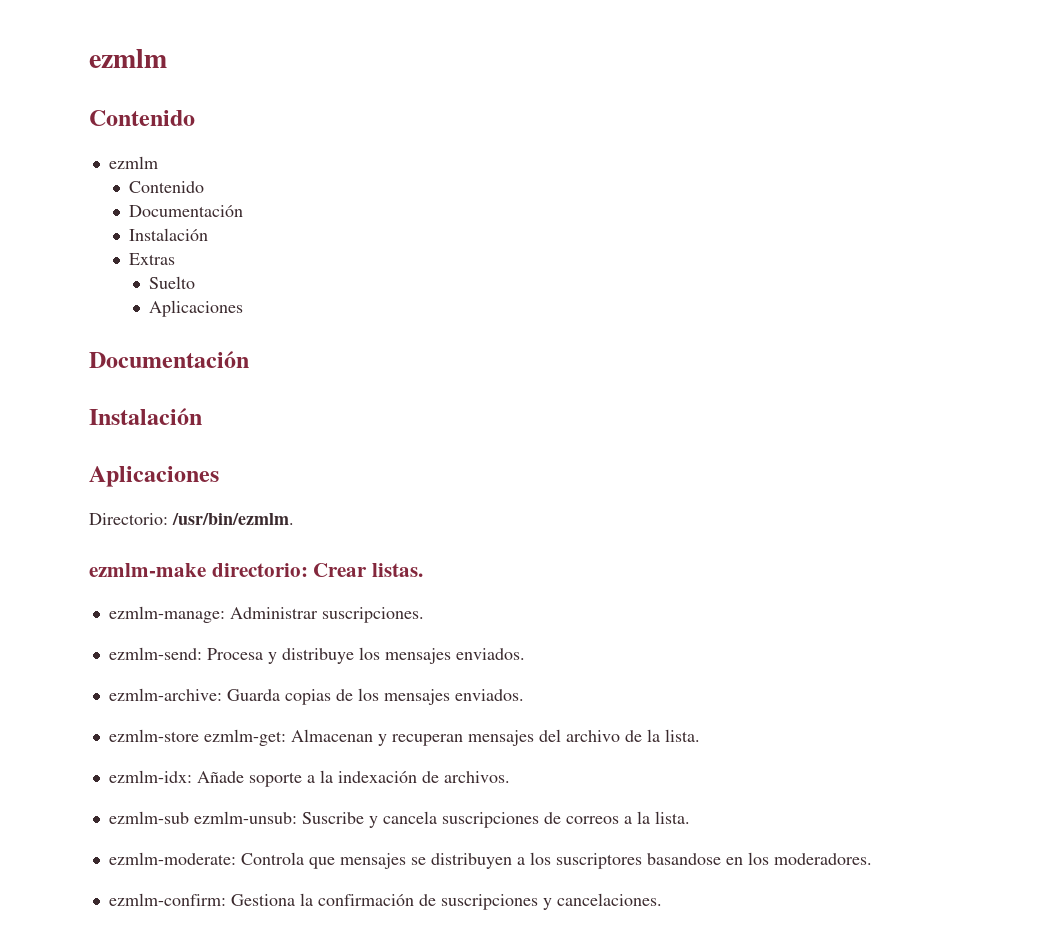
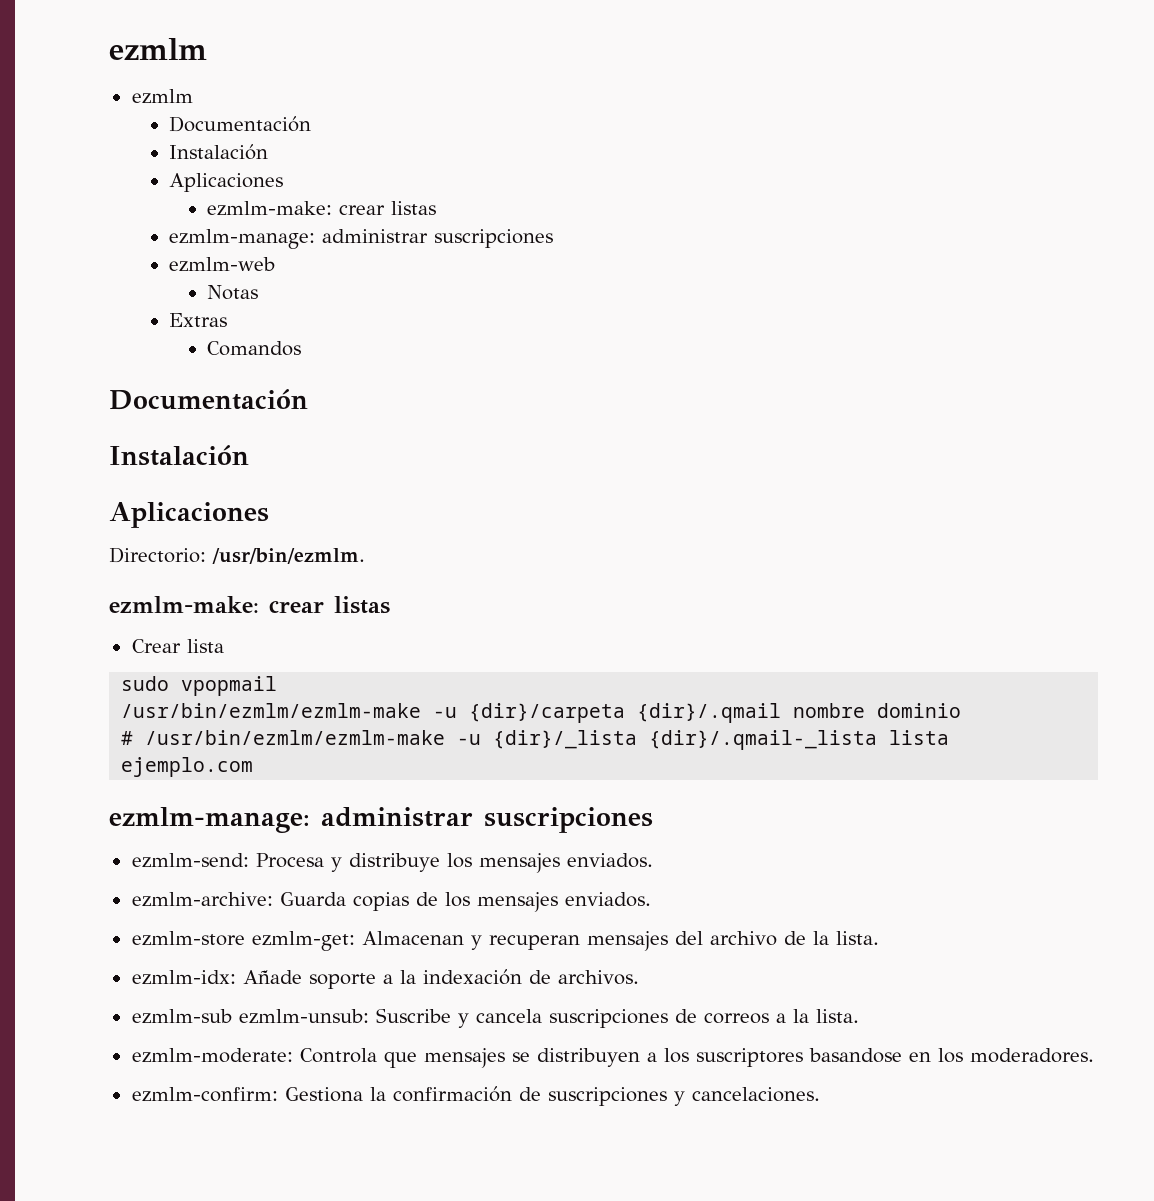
[89,49,167,68] [89,110,195,126] [108,156,158,169] [129,181,205,193] [129,205,244,217] [129,228,209,241] ezmlm // Contenido // ezmlm // Contenido // Documentación // Instalación -> [109,38,207,60] [131,89,193,104] [169,116,312,132] [169,144,269,160] [169,173,284,192] [207,201,437,216] [169,229,554,249] [169,257,276,272] [207,285,259,300] ezmlm // ezmlm // Documentación // Instalación // Aplicaciones // ezmlm-make: crear listas // ezmlm-manage: administrar suscripciones // ezmlm-web // Notas
[149,276,196,289] [149,300,244,317] Suelto // Aplicaciones -> [207,341,302,356] Comandos
[89,563,424,577] [108,606,424,623] ezmlm-make directorio: Crear listas. // ezmlm-manage: Administrar suscripciones. -> [109,596,390,614] [131,639,224,653] [121,676,278,696] [121,703,962,723] [121,730,950,750] [121,757,254,777] [109,807,653,833] ezmlm-make: crear listas // Crear lista // sudo vpopmail // /usr/bin/ezmlm/ezmlm-make -u {dir}/carpeta {dir}/.qmail nombre dominio // # /usr/bin/ezmlm/ezmlm-make -u {dir}/_lista {dir}/.qmail-_lista lista ejemplo.com // ezmlm-manage: administrar suscripciones

